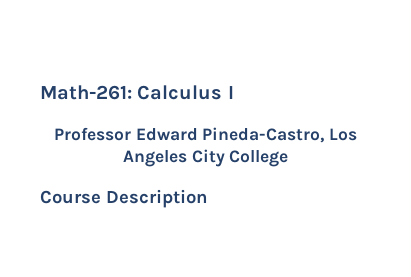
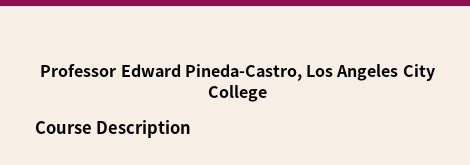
[40,85,234,100] Math-261: Calculus I // -> (40, 70) none

